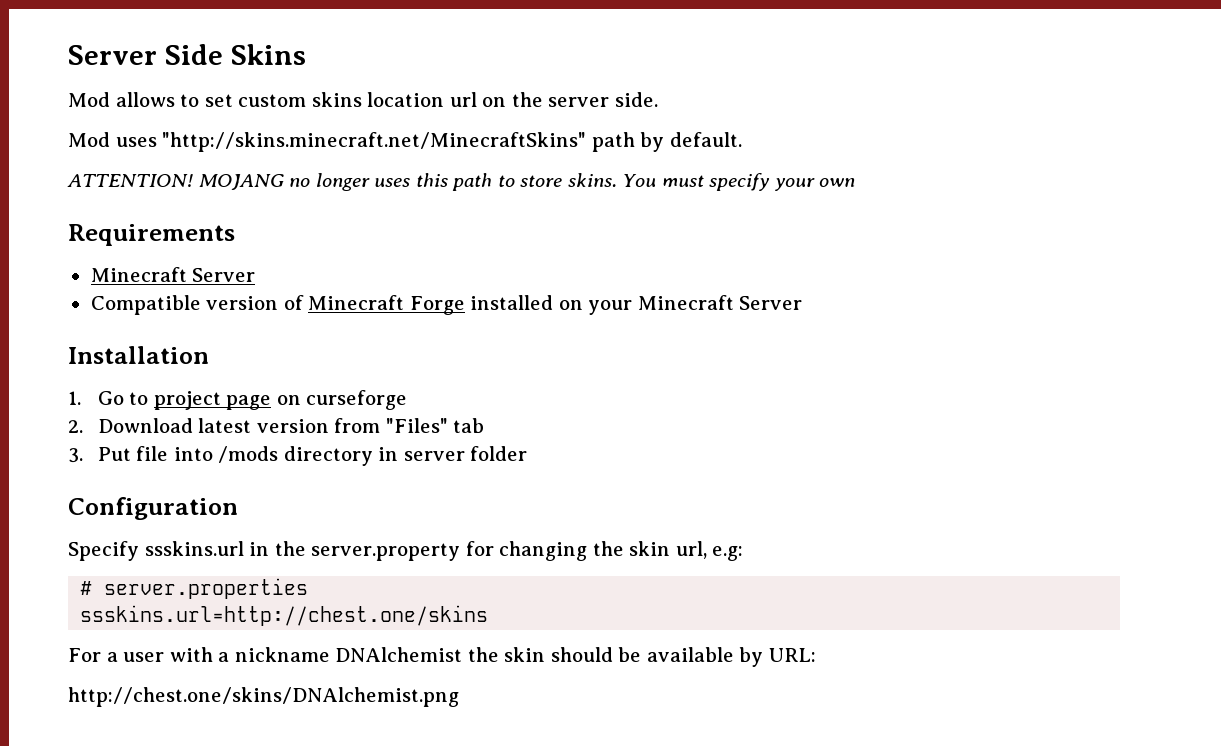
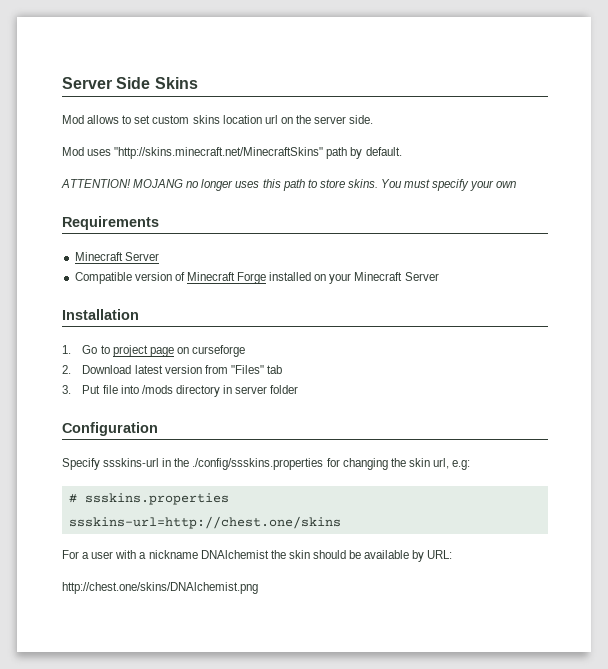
[144,541,244,556] ssskins.url -> [103,458,160,467] ssskins-url
[311,543,461,561] server.property -> [192,458,324,470] ./config/ssskins.properties
[104,578,309,599] [80,605,489,626] server.properties // ssskins.url=http://chest.one/skins -> [84,493,229,505] [68,516,341,529] ssskins.properties // ssskins-url=http://chest.one/skins

